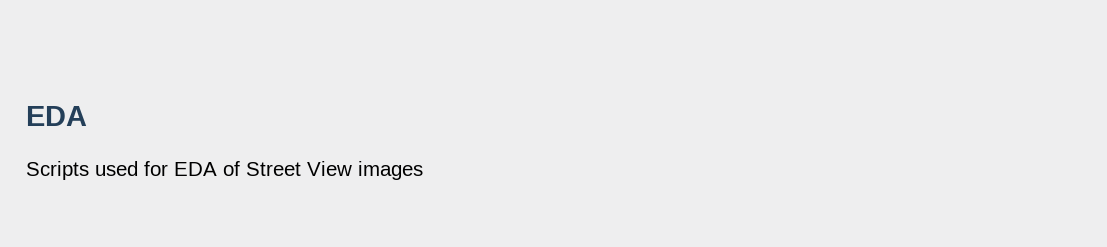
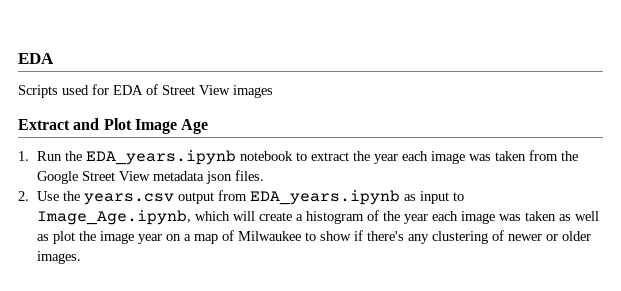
(423, 170) none -> [18,118,209,134] [18,150,579,165] [37,170,265,184] [18,190,465,205] [37,210,600,225] [37,230,592,244] [37,251,82,264] // Extract and Plot Image Age // 1. Run the EDA_years.ipynb notebook to extract the year each image was taken from the Google Street View metadata json files. // 2. Use the years.csv output from EDA_years.ipynb as input to Image_Age.ipynb, which will create a histogram of the year each image was taken as well as plot the image year on a map of Milwaukee to show if there's any clustering of newer or older images.

